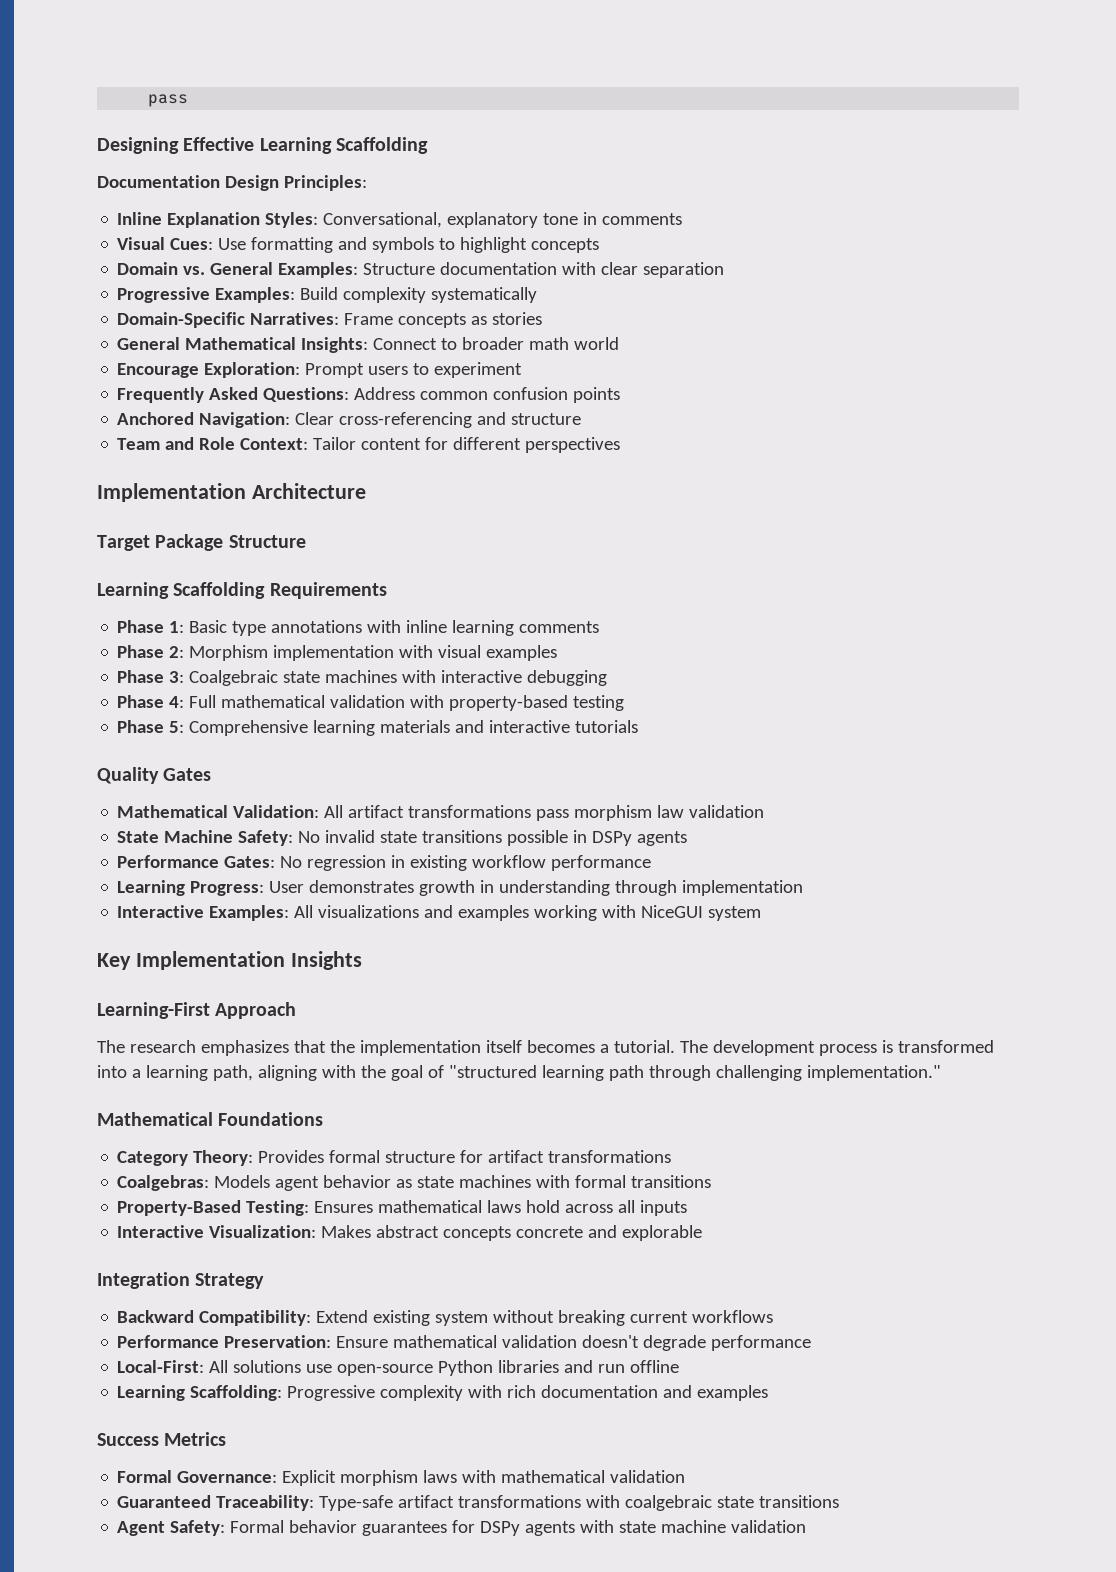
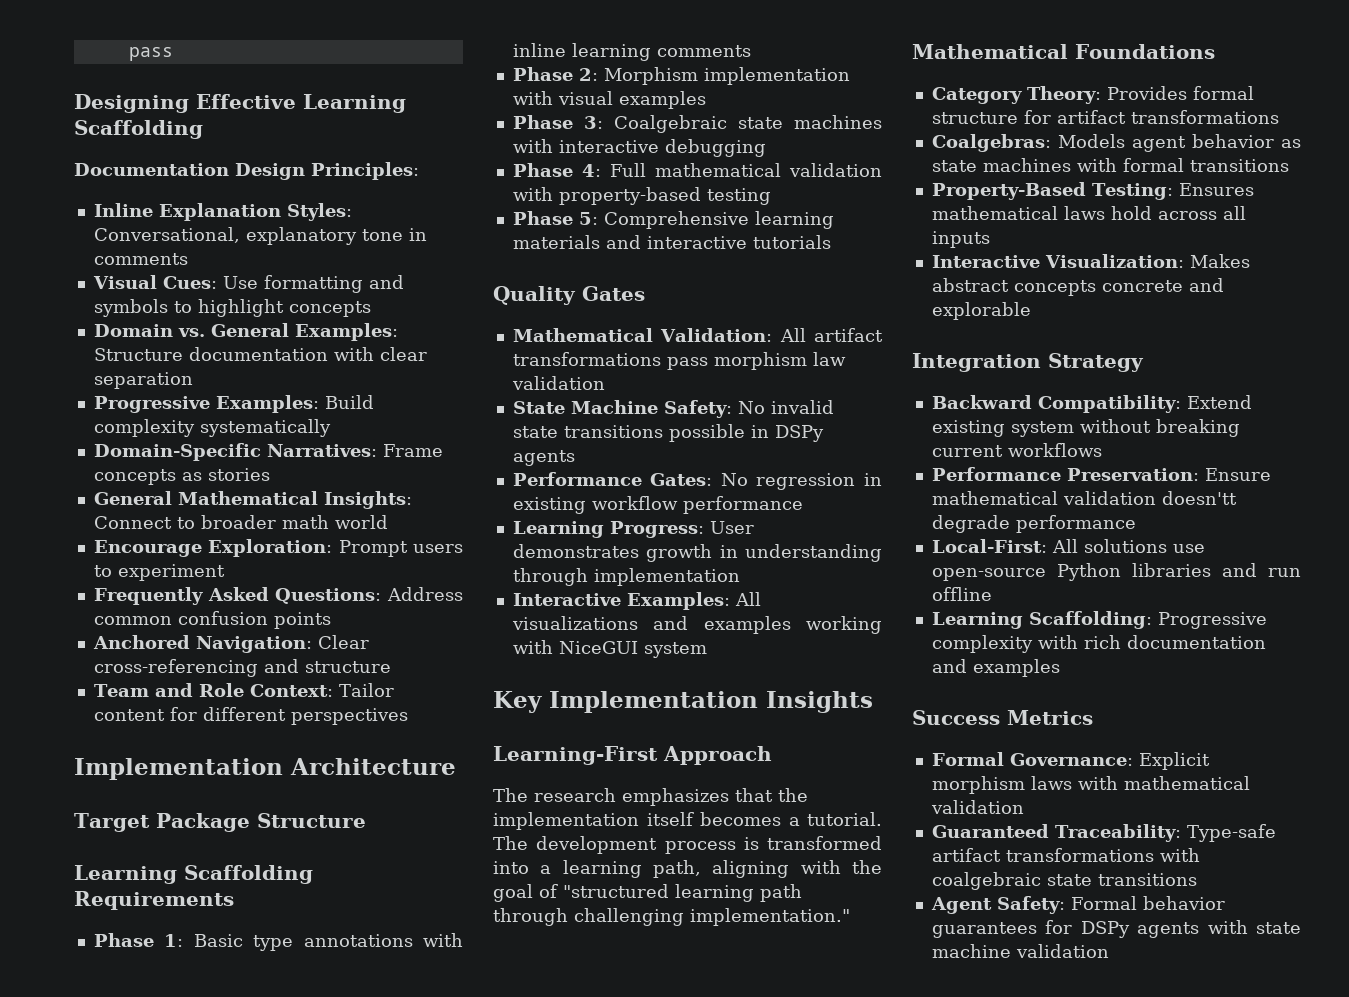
[582,1335,640,1348] doesn't -> [1161,491,1237,505] doesn'tt

